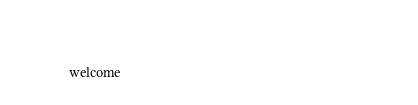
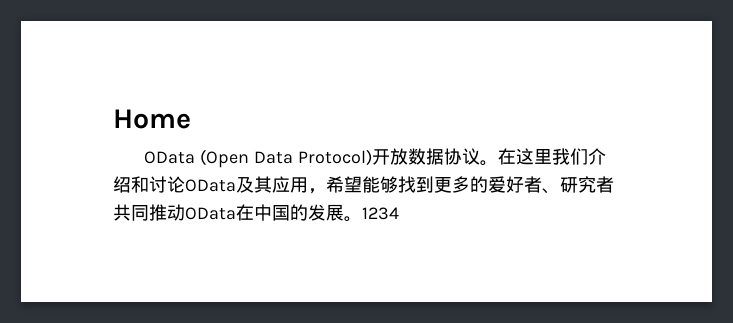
[69,67,120,77] welcome -> [113,109,191,129] [144,148,607,168] [113,176,614,194] [113,204,399,222] Home // OData (Open Data Protocol)开放数据协议。在这里我们介绍和讨论OData及其应用，希望能够找到更多的爱好者、研究者共同推动OData在中国的发展。1234

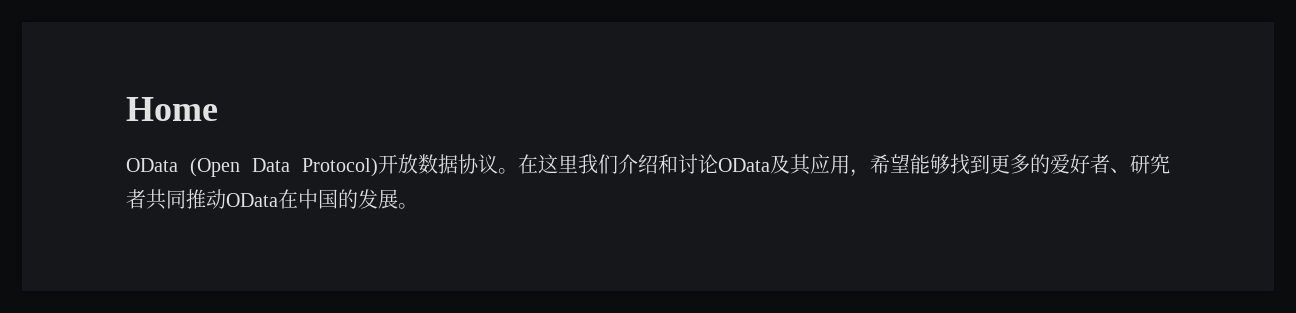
[362,207,399,220] 1234 -> (418, 206) none

